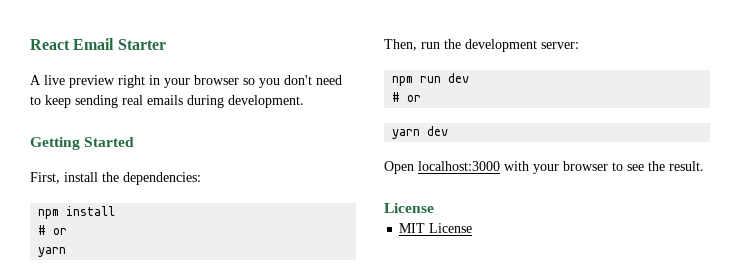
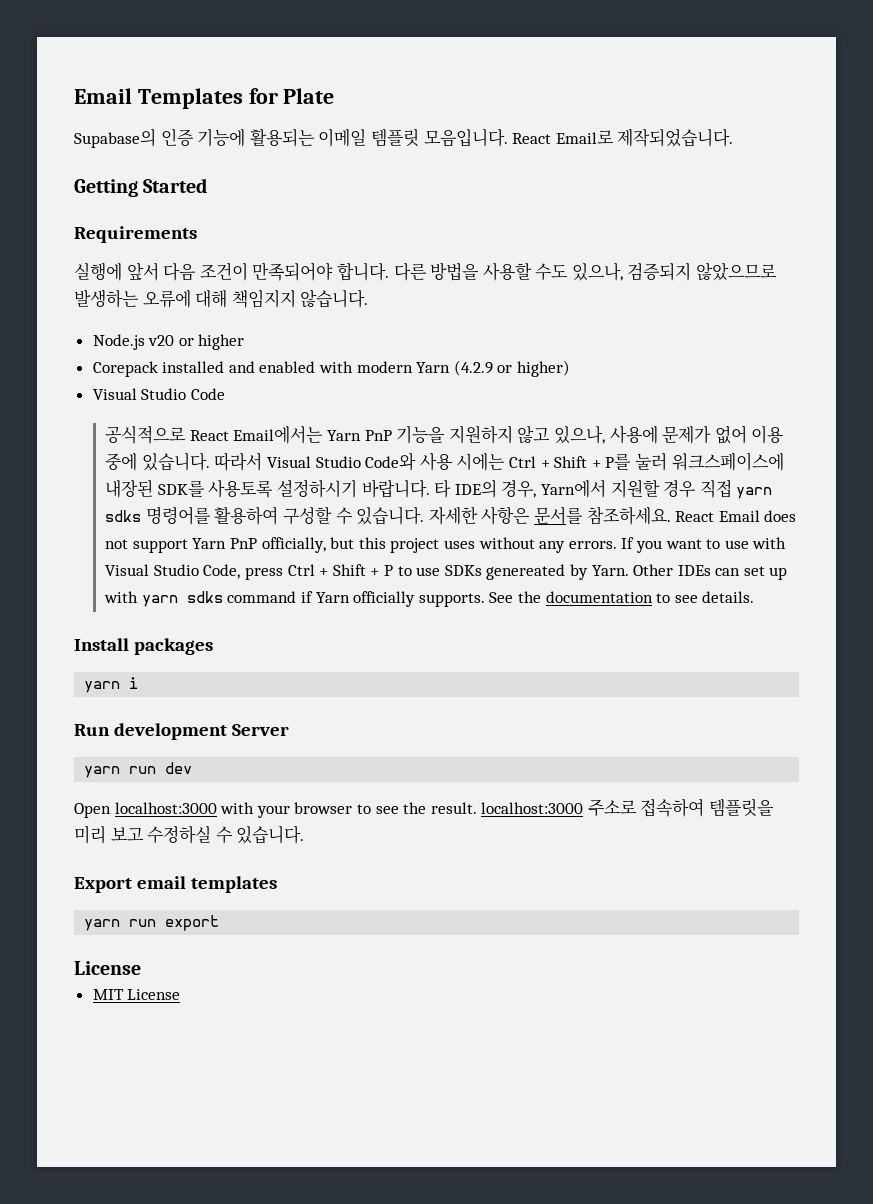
[30,38,166,50] [30,75,342,88] [30,95,304,108] [30,137,135,150] [30,172,201,185] [38,206,116,219] [38,225,68,235] [38,247,67,257] [384,39,579,52] [392,73,470,86] [392,92,422,102] [392,129,421,139] React Email Starter // A live preview right in your browser so you don't need to keep sending real emails during development. // Getting Started // First, install the dependencies: // npm install // # or // yarn // Then, run the development server: // npm run dev // # or // yarn -> [74,88,335,109] [74,128,734,148] [74,178,208,197] [74,226,197,243] [74,262,778,281] [74,289,369,308] [92,334,245,350] [92,360,571,377] [92,388,225,400] [105,425,785,444] [105,452,784,471] [105,479,773,499] [105,506,797,525] [105,537,787,553] [105,564,788,580] [104,591,755,607] [74,638,213,655] [84,677,139,693] [74,723,289,740] [84,766,157,778] Email Templates for Plate // Supabase의 인증 기능에 활용되는 이메일 템플릿 모음입니다. React Email로 제작되었습니다. // Getting Started // Requirements // 실행에 앞서 다음 조건이 만족되어야 합니다. 다른 방법을 사용할 수도 있으나, 검증되지 않았으므로 발생하는 오류에 대해 책임지지 않습니다. // Node.js v20 or higher // Corepack installed and enabled with modern Yarn (4.2.9 or higher) // Visual Studio Code // 공식적으로 React Email에서는 Yarn PnP 기능을 지원하지 않고 있으나, 사용에 문제가 없어 이용 중에 있습니다. 따라서 Visual Studio Code와 사용 시에는 Ctrl + Shift + P를 눌러 워크스페이스에 내장된 SDK를 사용토록 설정하시기 바랍니다. 타 IDE의 경우, Yarn에서 지원할 경우 직접 yarn sdks 명령어를 활용하여 구성할 수 있습니다. 자세한 사항은 문서를 참조하세요. React Email does not support Yarn PnP officially, but this project uses without any errors. If you want to use with Visual Studio Code, press Ctrl + Shift + P to use SDKs genereated by Yarn. Other IDEs can set up with yarn sdks command if Yarn officially supports. See the documentation to see details. // Install packages // yarn i // Run development Server // yarn run
(704, 166) none -> [481,798,775,817] [74,825,305,844] [74,876,277,893] [84,915,220,931] localhost:3000 주소로 접속하여 템플릿을 미리 보고 수정하실 수 있습니다. // Export email templates // yarn run export

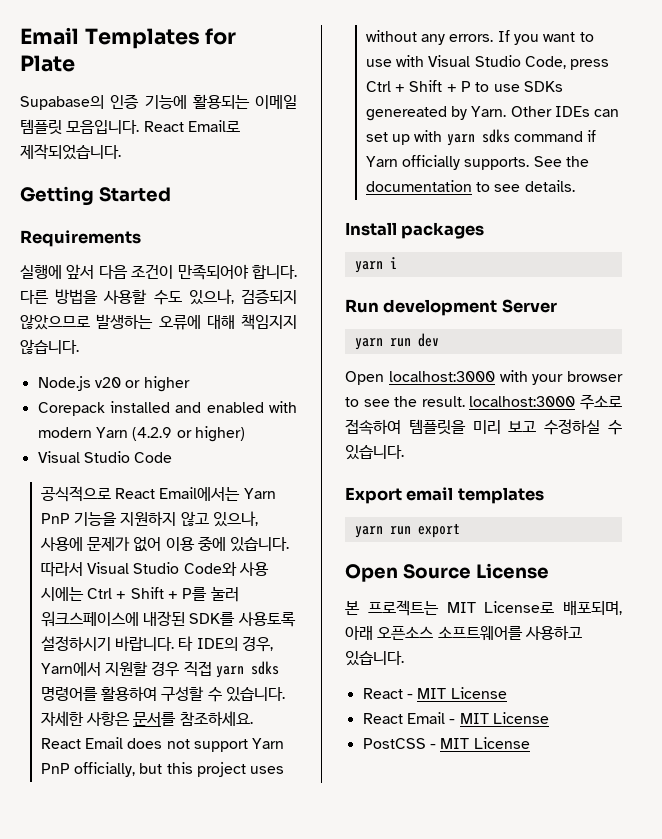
[74,961,141,975] License // -> [345,563,549,582] [345,600,622,616] [345,625,582,641] [345,651,404,666] [362,687,507,699] [362,712,549,724] [362,738,436,749] Open Source License // 본 프로젝트는 MIT License로 배포되며, 아래 오픈소스 소프트웨어를 사용하고 있습니다. // React - MIT License // React Email - MIT License // PostCSS -

